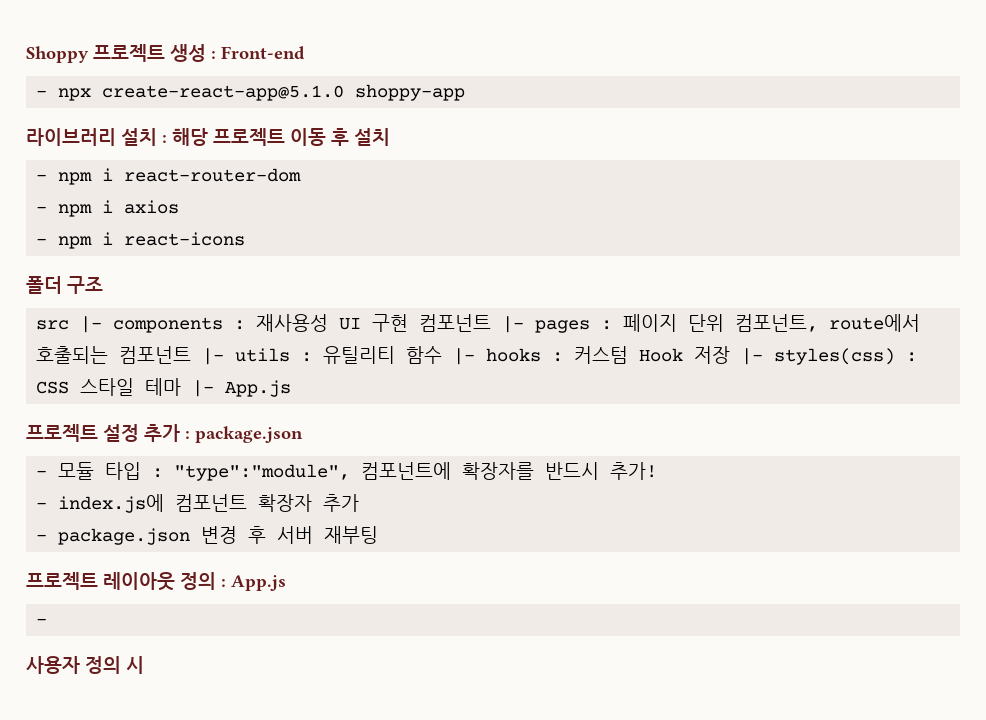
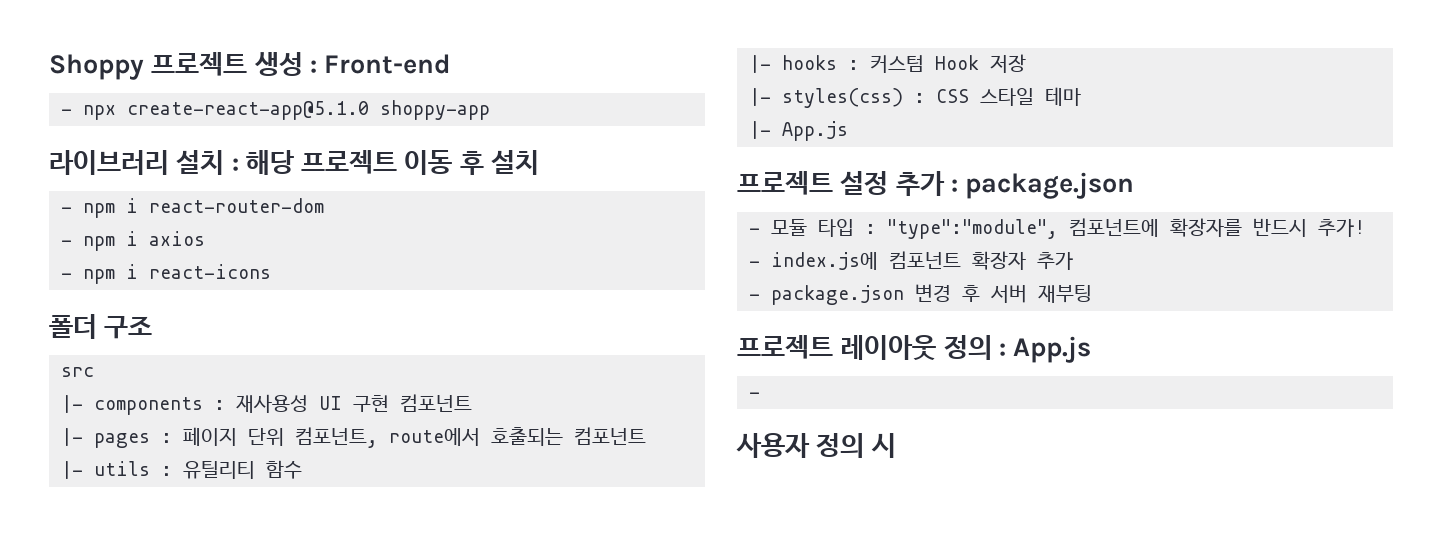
(70, 325) none -> (94, 372) //
(492, 323) none -> (472, 403) //
(192, 355) none -> (646, 436) //
(443, 355) none -> (302, 469) //
(731, 355) none -> (1026, 63) //
(182, 387) none -> (1081, 96) //

